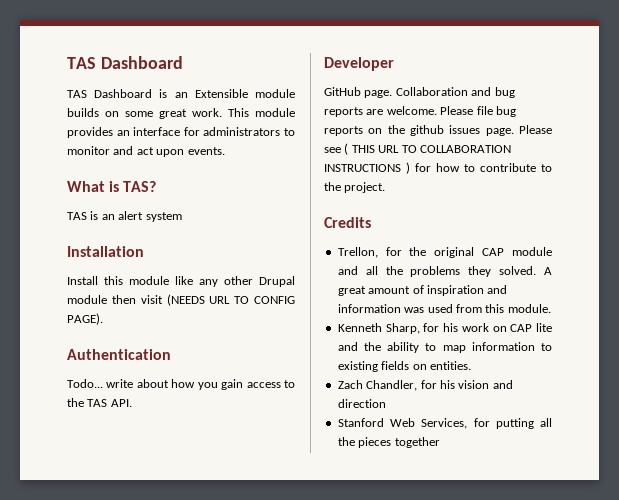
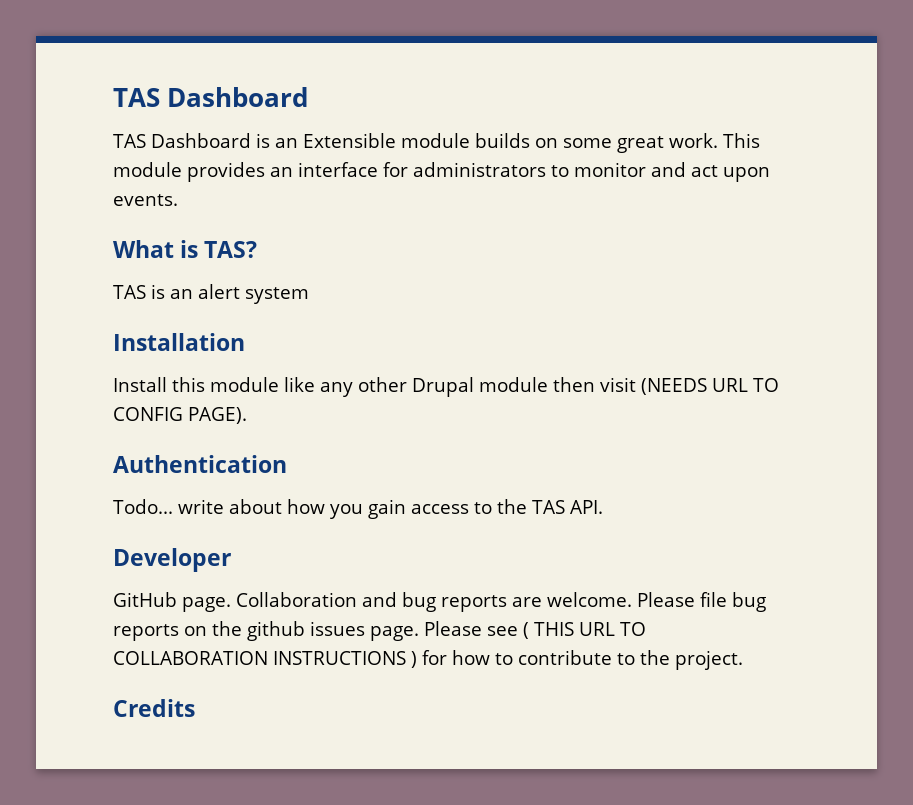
[337,247,552,258] [337,266,552,277] [337,285,508,296] [337,304,551,313] [337,323,552,334] [337,342,552,353] [337,361,471,372] [337,380,513,391] [337,399,386,408] [337,418,552,429] [337,437,440,448] // Trellon, for the original CAP module and all the problems they solved. A great amount of inspiration and information was used from this module. // Kenneth Sharp, for his work on CAP lite and the ability to map information to existing fields on entities. // Zach Chandler, for his vision and direction // Stanford Web Services, for putting all the pieces together -> (195, 708) none

